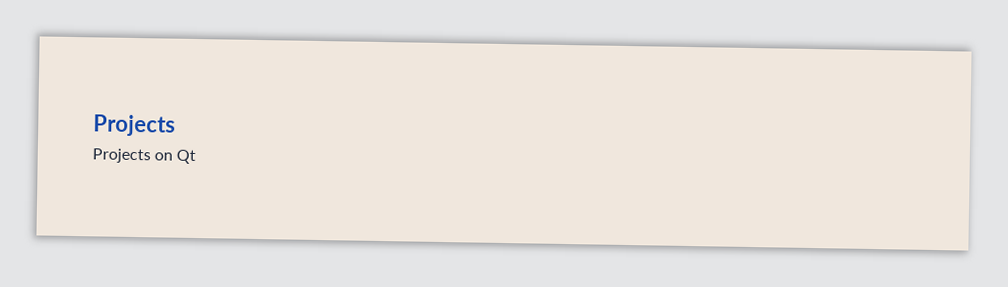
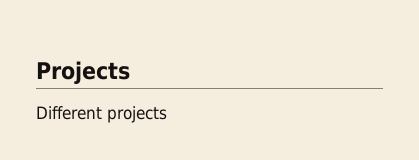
[92,148,197,165] Projects on Qt -> [36,106,167,123] Different projects

